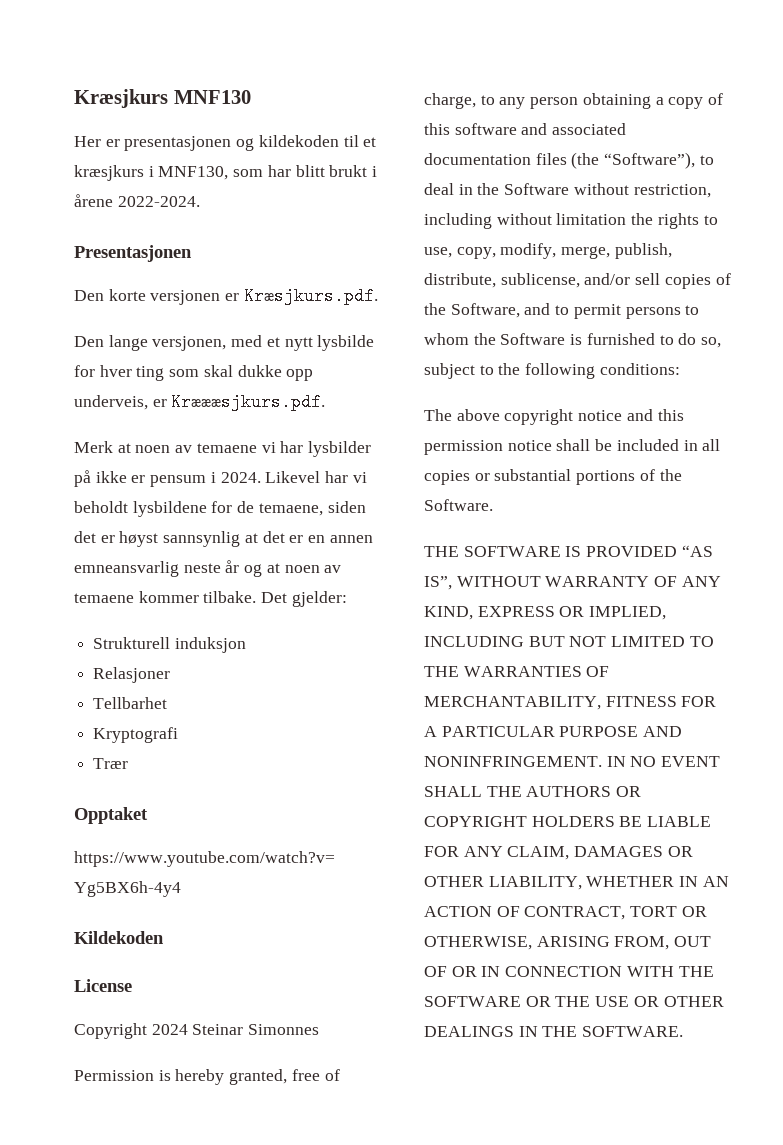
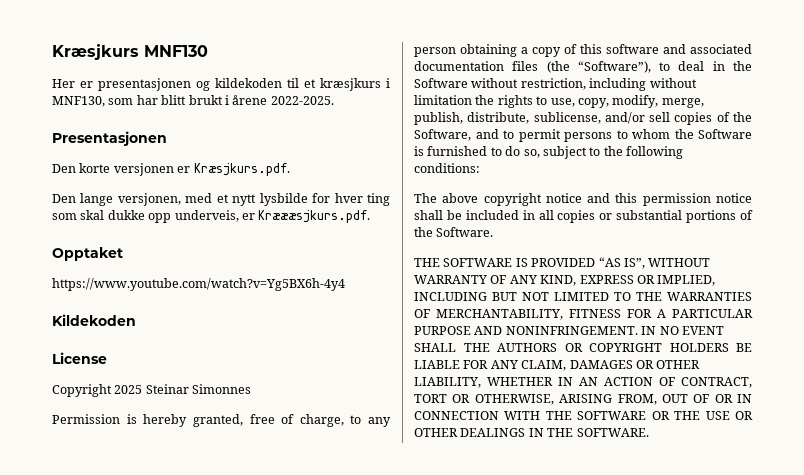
[117,196,200,207] 2022-2024. -> [270,96,334,105] 2022-2025.
[74,441,372,457] [74,470,367,487] [74,501,366,517] [74,531,373,547] [74,560,342,577] [74,591,347,607] [93,637,246,653] [93,667,171,683] [93,697,168,709] [93,727,179,743] [93,758,129,769] // Merk at noen av temaene vi har lysbilder på ikke er pensum i 2024. Likevel har vi beholdt lysbildene for de temaene, siden det er høyst sannsynlig at det er en annen emneansvarlig neste år og at noen av temaene kommer tilbake. Det gjelder: // Strukturell induksjon // Relasjoner // Tellbarhet // Kryptografi // Trær -> (371, 216) none
[151,1024,188,1035] 2024 -> [114,385,143,394] 2025

